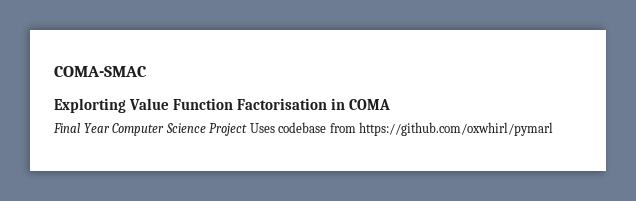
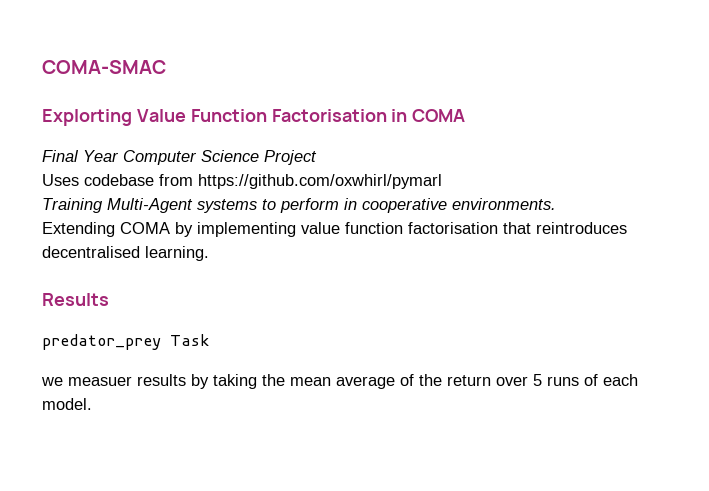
(248, 129) none -> (317, 157) //
(554, 129) none -> [42,198,556,213] [42,222,627,237] [42,246,209,261] [42,293,109,306] [42,334,210,350] [41,374,638,389] [42,398,92,410] // Training Multi-Agent systems to perform in cooperative environments. // Extending COMA by implementing value function factorisation that reintroduces decentralised learning. // Results // predator_prey Task // we measuer results by taking the mean average of the return over 5 runs of each model.

